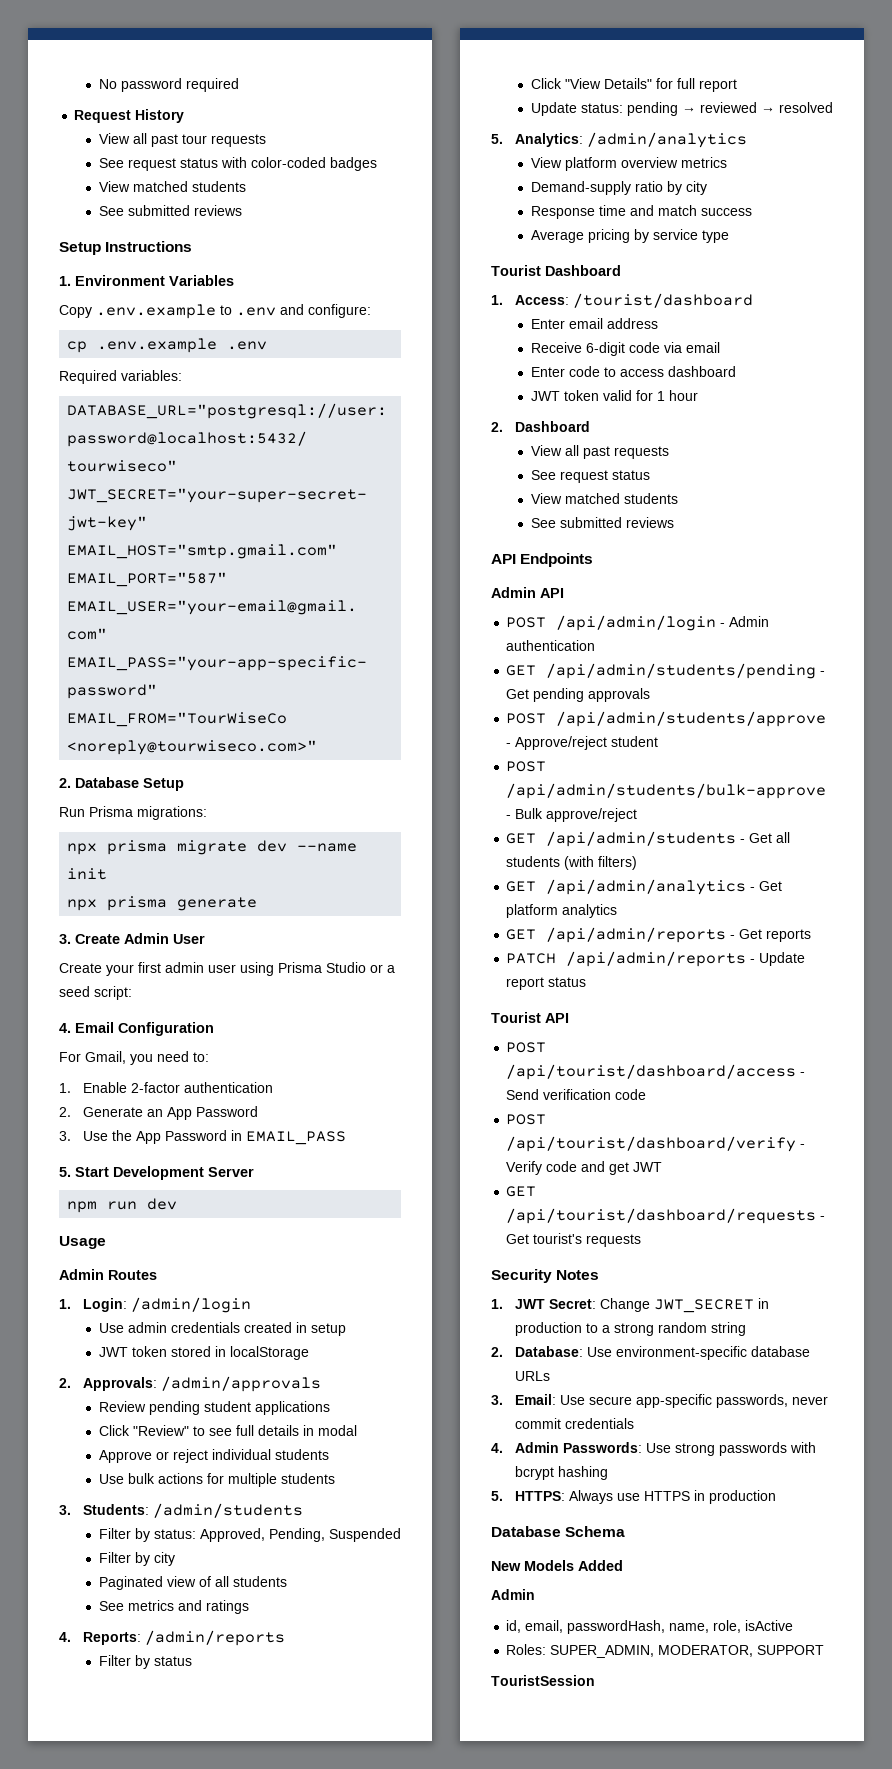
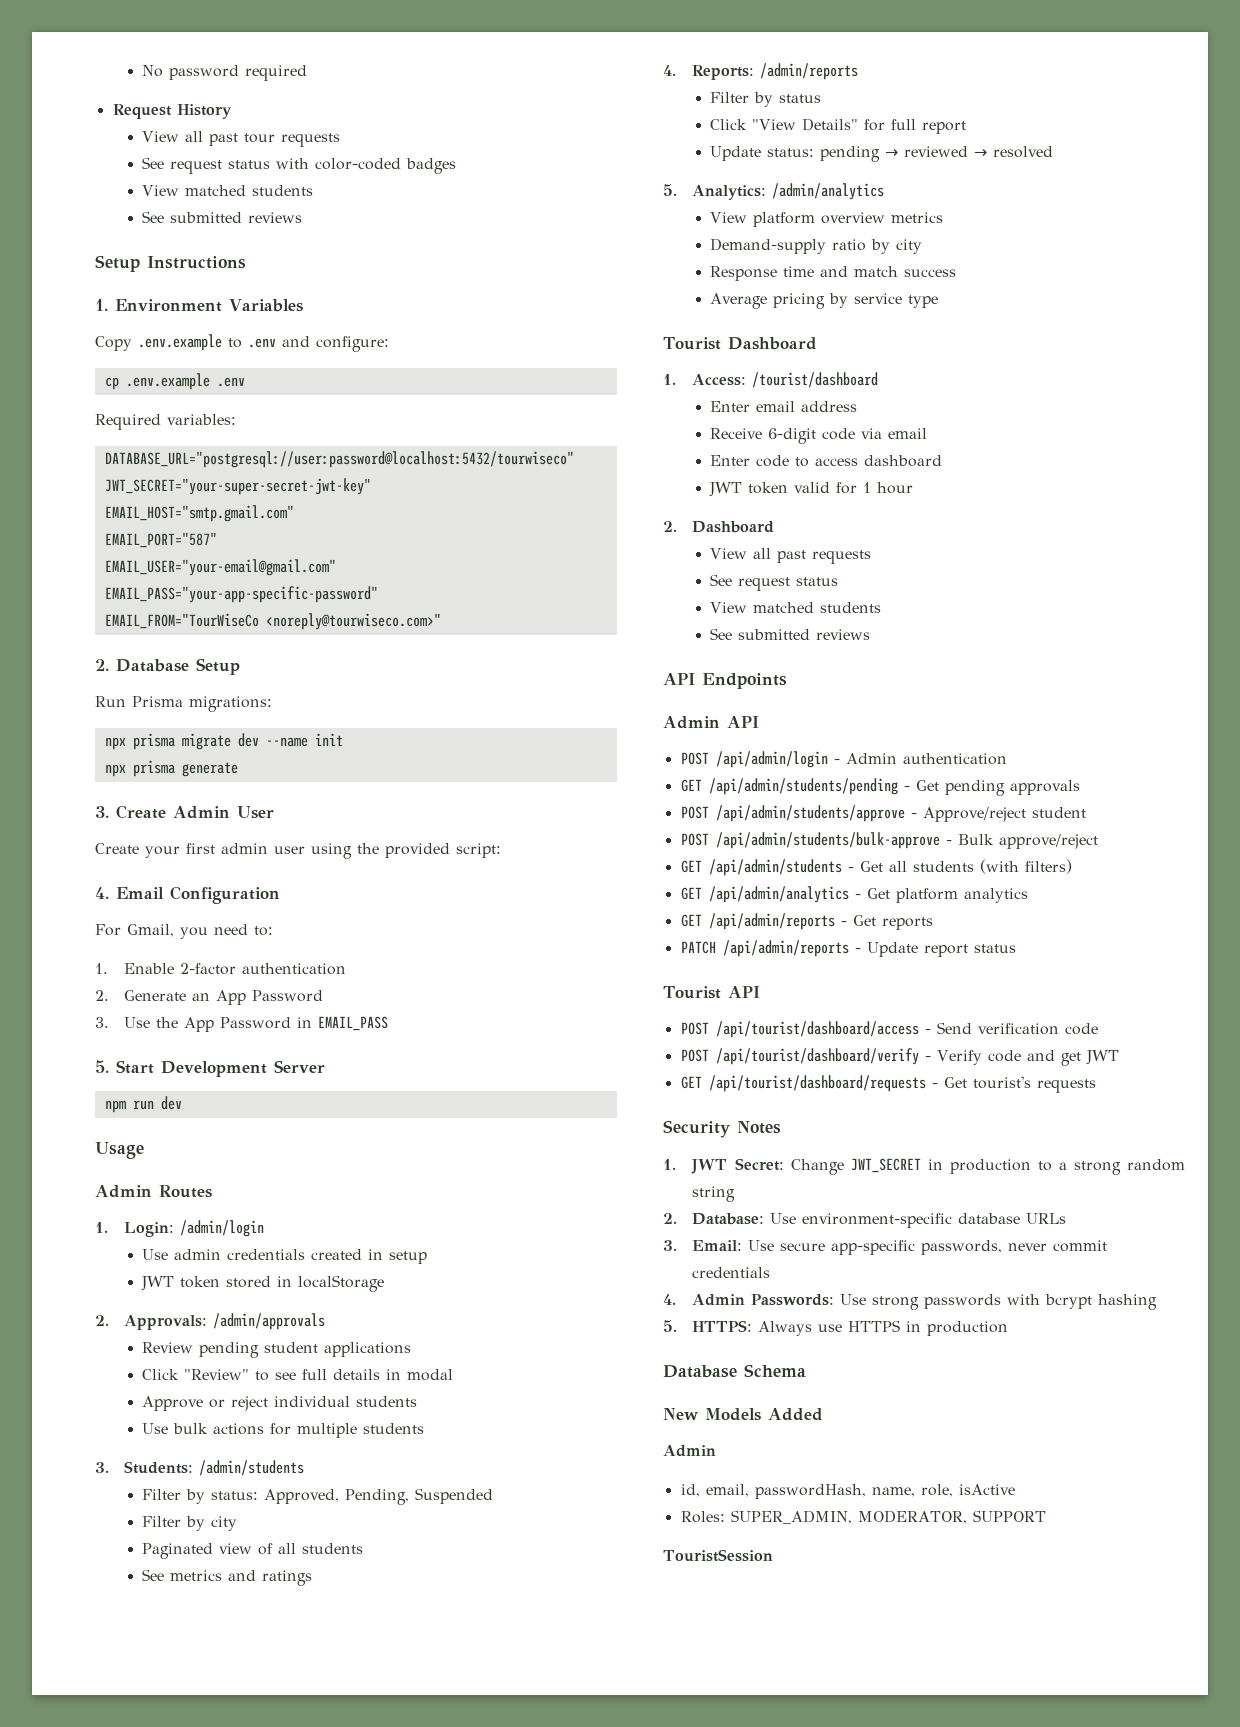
[278,962,395,973] [59,986,90,997] Prisma Studio or a seed -> [357,843,450,858] the provided

